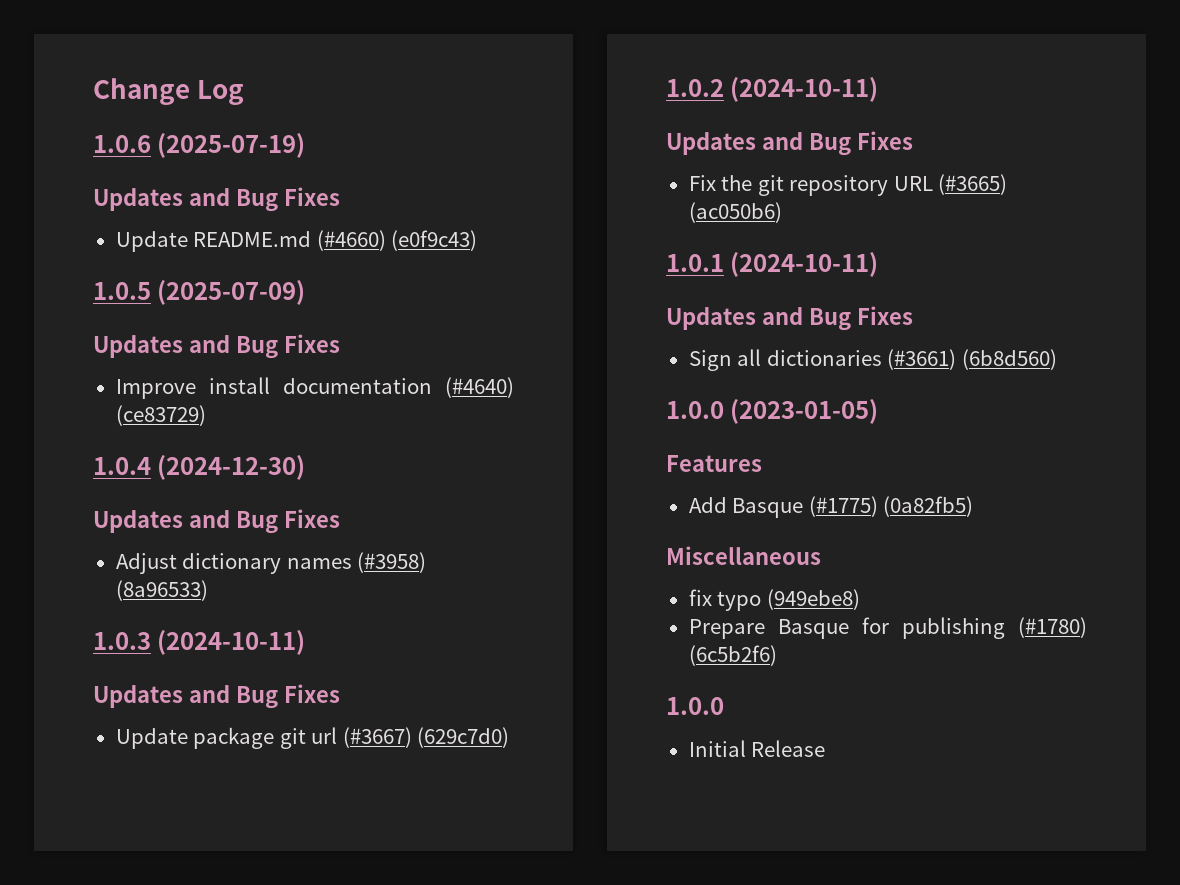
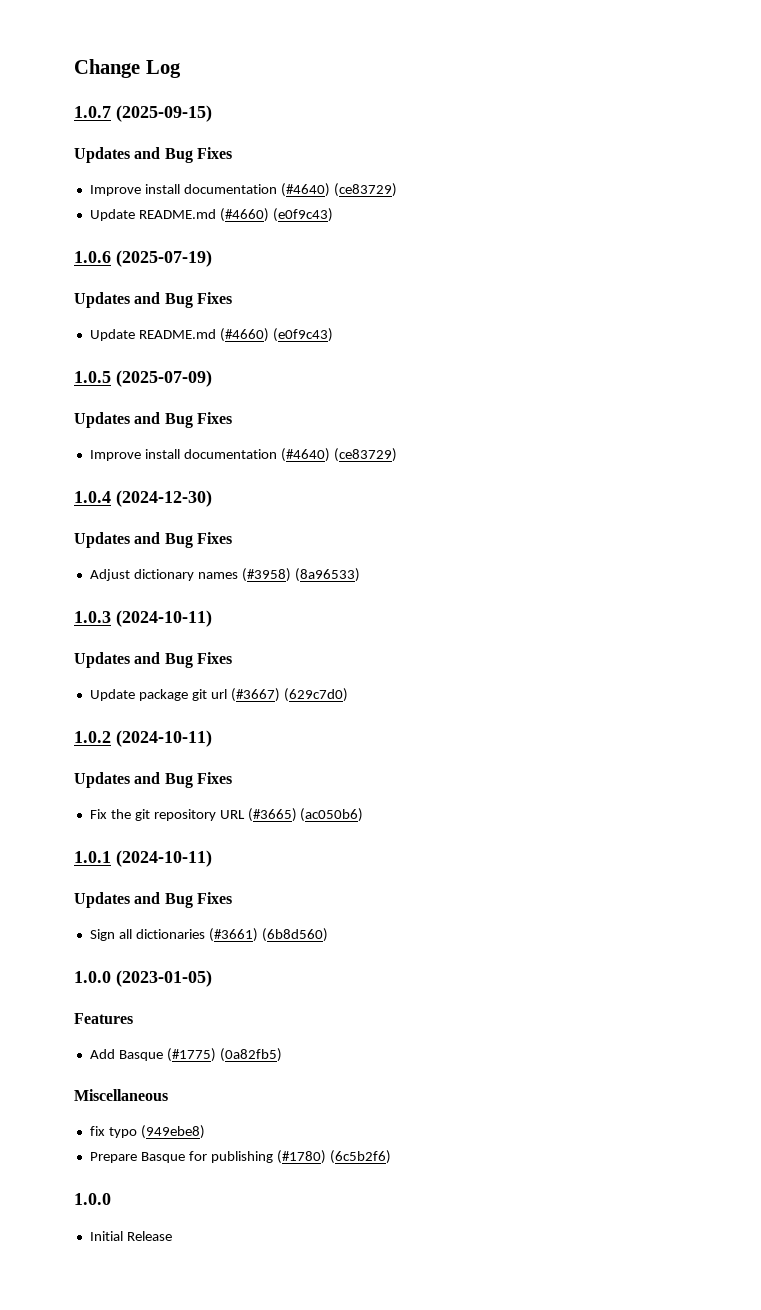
(245, 92) none -> [74,105,212,122] [74,147,232,163] [89,183,397,197] [89,208,333,222] // 1.0.7 (2025-09-15) // Updates and Bug Fixes // Improve install documentation (#4640) (ce83729) // Update README.md (#4660) (e0f9c43)

